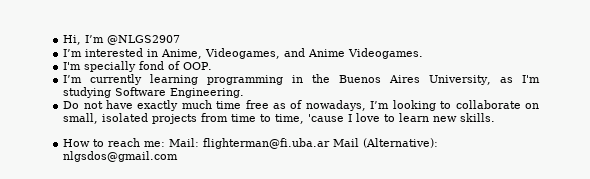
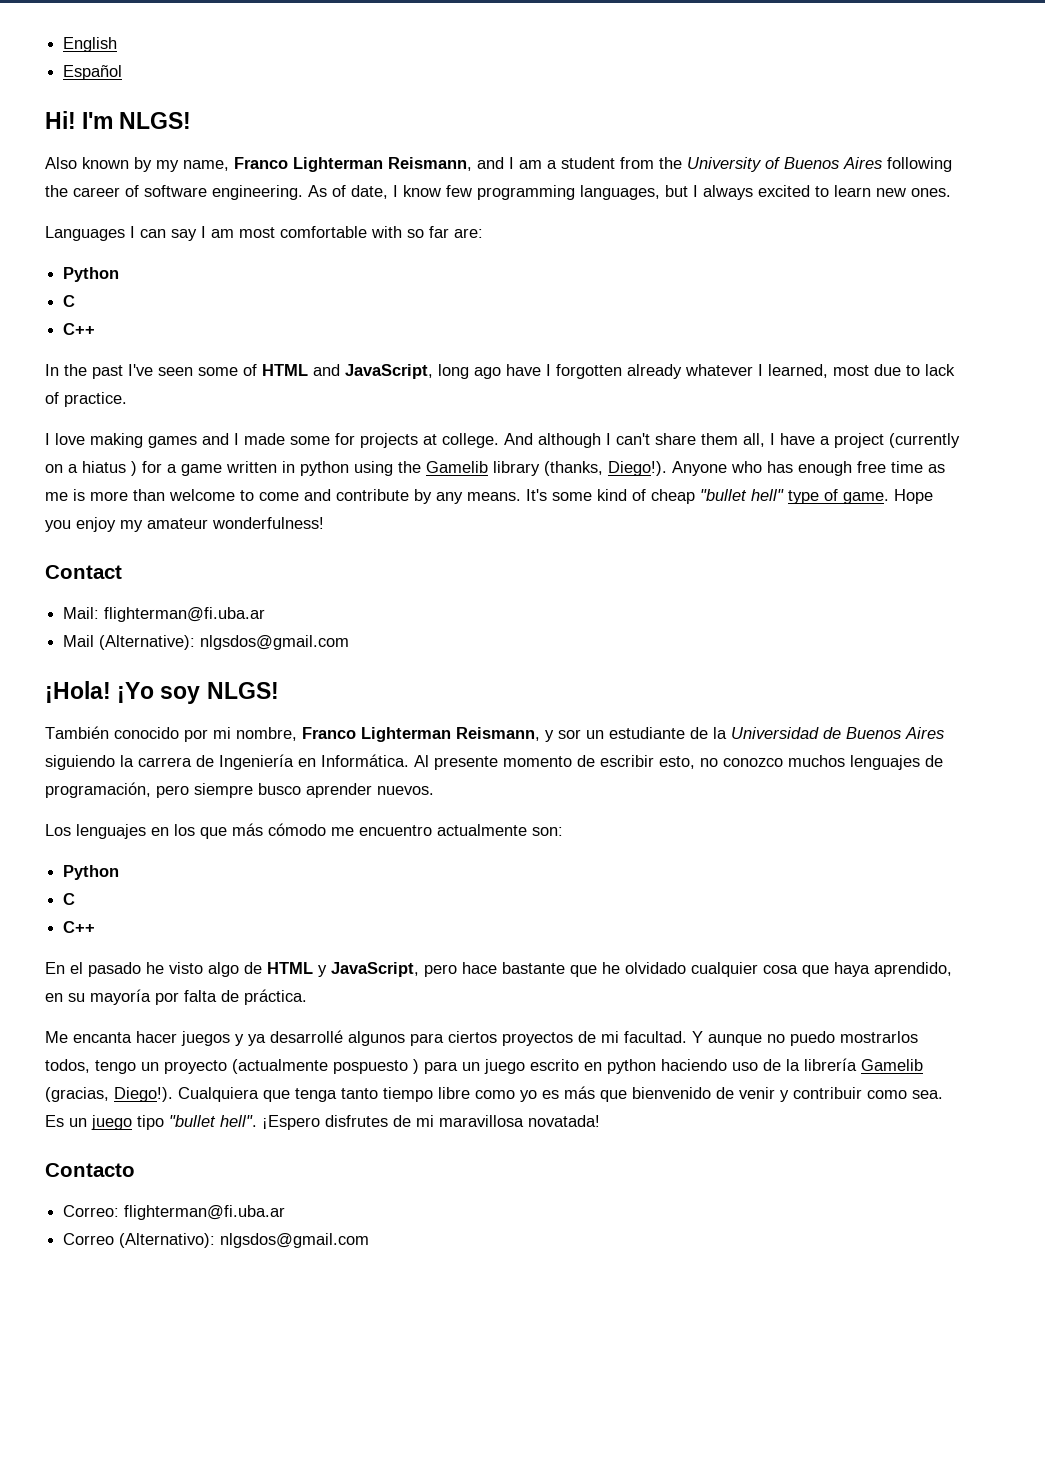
[63,35,181,45] [63,48,424,59] [63,61,213,72] [63,74,540,85] [63,87,245,98] [63,100,539,111] [63,113,496,124] [63,138,166,147] Hi, I’m @NLGS2907 // I’m interested in Anime, Videogames, and Anime Videogames. // I'm specially fond of OOP. // I’m currently learning programming in the Buenos Aires University, as I'm studying Software Engineering. // Do not have exactly much time free as of nowadays, I’m looking to collaborate on small, isolated projects from time to time, 'cause I love to learn new skills. // How to reach me: -> [63,37,118,52] [63,65,123,80] [45,111,192,129] [45,157,952,172] [45,185,951,200] [45,226,483,241] [63,267,120,282] [63,295,76,307] [63,323,96,335] [45,364,955,379] [45,392,127,407] [45,433,960,448] [45,461,945,476] [45,489,933,504] [45,517,324,532] [45,565,122,579] English // Español // Hi! I'm NLGS! // Also known by my name, Franco Lighterman Reismann, and I am a student from the University of Buenos Aires following the career of software engineering. As of date, I know few programming languages, but I always excited to learn new ones. // Languages I can say I am most comfortable with so far are: // Python // C // C++ // In the past I've seen some of HTML and JavaScript, long ago have I forgotten already whatever I learned, most due to lack of practice. // I love making games and I made some for projects at college. And although I can't share them all, I have a project (currently on a hiatus ) for a game written in python using the Gamelib library (thanks, Diego!). Anyone who has enough free time as me is more than welcome to come and contribute by any means. It's some kind of cheap "bullet hell" type of game. Hope you enjoy my amateur wonderfulness! // Contact //
(331, 143) none -> (266, 614) //
(179, 156) none -> [45,681,279,704] [45,726,944,742] [45,754,943,770] [45,782,434,798] [45,823,563,839] [63,865,120,880] [63,893,76,905] [63,921,96,933] [45,962,952,977] [45,989,307,1005] [45,1030,918,1046] [45,1058,923,1074] [45,1086,943,1102] [45,1115,600,1130] [45,1163,135,1177] [63,1205,286,1220] [63,1233,370,1248] // ¡Hola! ¡Yo soy NLGS! // También conocido por mi nombre, Franco Lighterman Reismann, y sor un estudiante de la Universidad de Buenos Aires siguiendo la carrera de Ingeniería en Informática. Al presente momento de escribir esto, no conozco muchos lenguajes de programación, pero siempre busco aprender nuevos. // Los lenguajes en los que más cómodo me encuentro actualmente son: // Python // C // C++ // En el pasado he visto algo de HTML y JavaScript, pero hace bastante que he olvidado cualquier cosa que haya aprendido, en su mayoría por falta de práctica. // Me encanta hacer juegos y ya desarrollé algunos para ciertos proyectos de mi facultad. Y aunque no puedo mostrarlos todos, tengo un proyecto (actualmente pospuesto ) para un juego escrito en python haciendo uso de la librería Gamelib (gracias, Diego!). Cualquiera que tenga tanto tiempo libre como yo es más que bienvenido de venir y contribuir como sea. Es un juego tipo "bullet hell". ¡Espero disfrutes de mi maravillosa novatada! // Contacto // Correo: flighterman@fi.uba.ar // Correo (Alternativo): nlgsdos@gmail.com

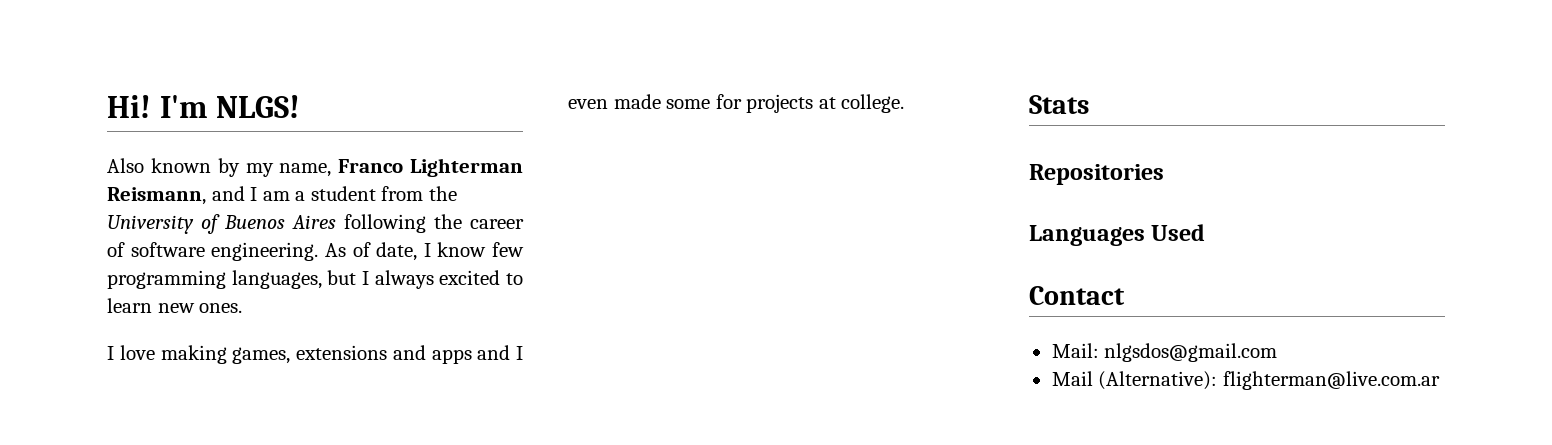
[63,37,118,52] [63,65,123,80] English // Español // -> (107, 106) none
[45,226,483,241] [63,267,120,282] [63,295,76,307] [63,323,96,335] [45,364,955,379] [45,392,127,407] // Languages I can say I am most comfortable with so far are: // Python // C // C++ // In the past I've seen some of HTML and JavaScript, long ago have I forgotten already whatever I learned, most due to lack of practice. -> (243, 308) none
[148,433,239,448] games and I -> [232,345,523,364] [568,99,608,109] games, extensions and apps and I even
[504,433,960,448] [45,461,945,476] [45,489,933,504] [45,517,324,532] And although I can't share them all, I have a project (currently on a hiatus ) for a game written in python using the Gamelib library (thanks, Diego!). Anyone who has enough free time as me is more than welcome to come and contribute by any means. It's some kind of cheap "bullet hell" type of game. Hope you enjoy my amateur wonderfulness! -> [1029,95,1089,114] [1029,164,1164,185] [1029,224,1206,246] // Stats // Repositories // Languages Used
[104,607,266,622] flighterman@fi.uba.ar -> [1104,343,1278,362] nlgsdos@gmail.com
[200,635,350,650] [45,681,279,704] [45,726,944,742] [45,754,943,770] [45,782,434,798] [45,823,563,839] [63,865,120,880] [63,893,76,905] [63,921,96,933] [45,962,952,977] [45,989,307,1005] [45,1030,918,1046] [45,1058,923,1074] [45,1086,943,1102] [45,1115,600,1130] [45,1163,135,1177] [63,1205,286,1220] [63,1233,370,1248] nlgsdos@gmail.com // ¡Hola! ¡Yo soy NLGS! // También conocido por mi nombre, Franco Lighterman Reismann, y sor un estudiante de la Universidad de Buenos Aires siguiendo la carrera de Ingeniería en Informática. Al presente momento de escribir esto, no conozco muchos lenguajes de programación, pero siempre busco aprender nuevos. // Los lenguajes en los que más cómodo me encuentro actualmente son: // Python // C // C++ // En el pasado he visto algo de HTML y JavaScript, pero hace bastante que he olvidado cualquier cosa que haya aprendido, en su mayoría por falta de práctica. // Me encanta hacer juegos y ya desarrollé algunos para ciertos proyectos de mi facultad. Y aunque no puedo mostrarlos todos, tengo un proyecto (actualmente pospuesto ) para un juego escrito en python haciendo uso de la librería Gamelib (gracias, Diego!). Cualquiera que tenga tanto tiempo libre como yo es más que bienvenido de venir y contribuir como sea. Es un juego tipo "bullet hell". ¡Espero disfrutes de mi maravillosa novatada! // Contacto // Correo: flighterman@fi.uba.ar // Correo (Alternativo): nlgsdos@gmail.com -> [1222,371,1440,390] flighterman@live.com.ar

